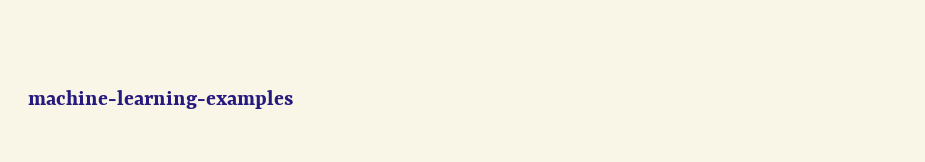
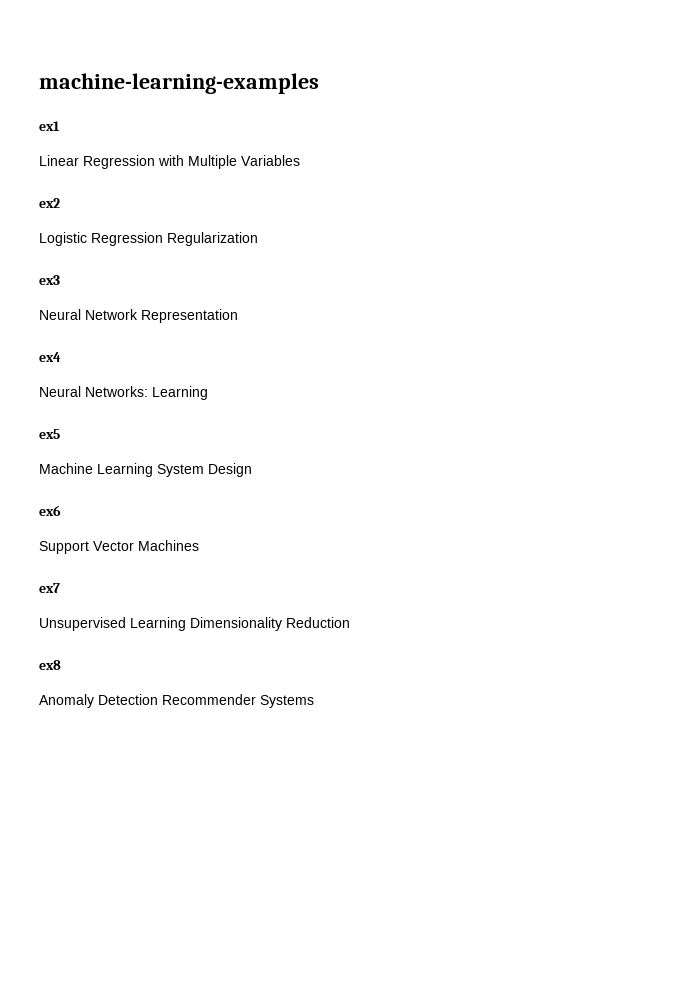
(293, 99) none -> [39,121,60,131] [39,155,300,169] [39,198,60,208] [39,232,258,246] [39,275,60,285] [39,309,238,323] [39,352,61,362] [39,386,208,400] [39,429,60,439] [39,463,252,477] [39,505,61,516] [39,540,199,554] [39,583,60,593] [39,617,350,631] [39,660,61,670] [39,694,314,708] // ex1 // Linear Regression with Multiple Variables // ex2 // Logistic Regression Regularization // ex3 // Neural Network Representation // ex4 // Neural Networks: Learning // ex5 // Machine Learning System Design // ex6 // Support Vector Machines // ex7 // Unsupervised Learning Dimensionality Reduction // ex8 // Anomaly Detection Recommender Systems

